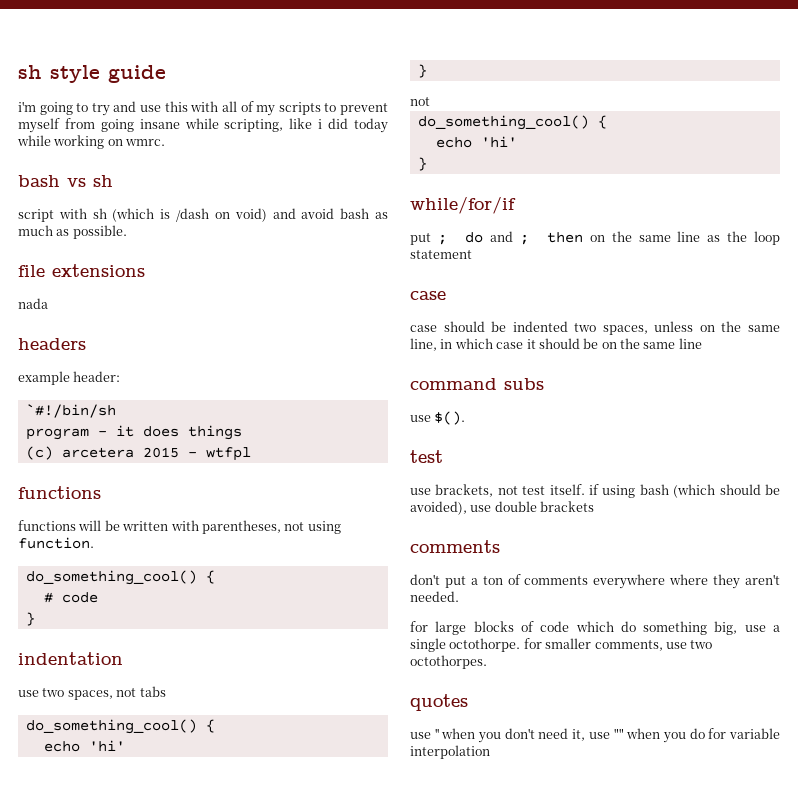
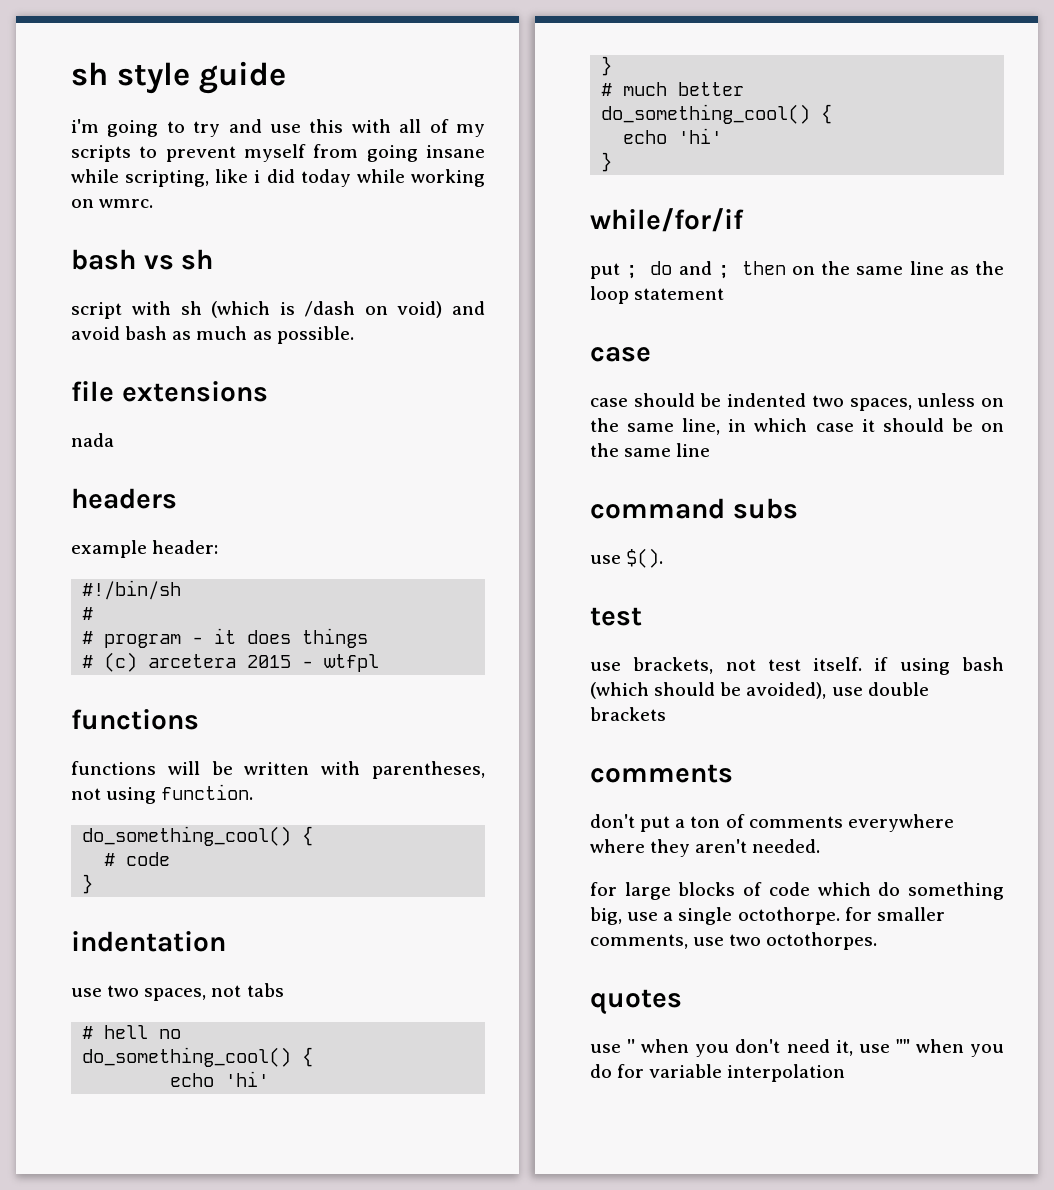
[25,404,116,418] `#!/bin/sh // -> [82,580,182,600] [82,607,94,620] [82,631,94,644] #!/bin/sh // # // #
(242, 432) none -> [82,655,94,668] #
[25,719,215,734] [43,740,125,752] [417,64,427,78] [410,97,430,106] // do_something_cool() { // echo 'hi' // } // not -> [82,1025,182,1039] [82,1047,314,1067] [170,1071,270,1087] [601,56,613,76] [601,82,745,96] // # hell no // do_something_cool() { // echo 'hi' // } // # much better

